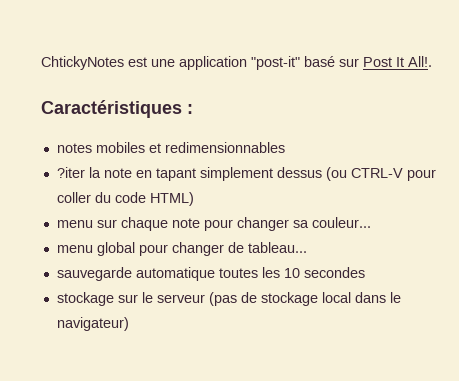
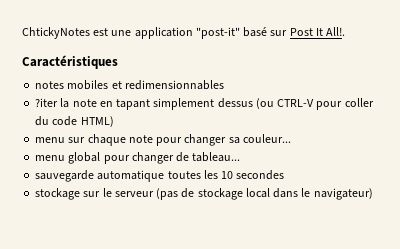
[187,104,193,114] : -> (118, 62) none

